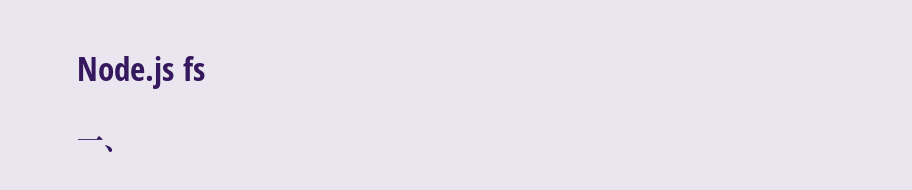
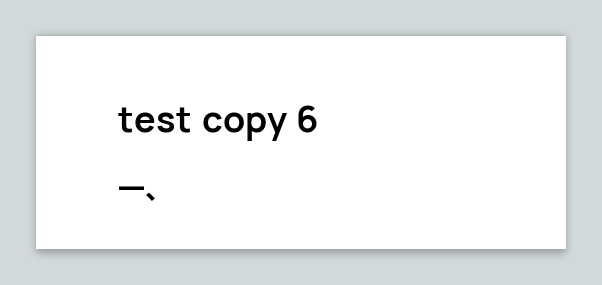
[77,56,205,89] Node.js fs -> [118,105,319,141] test copy 6

